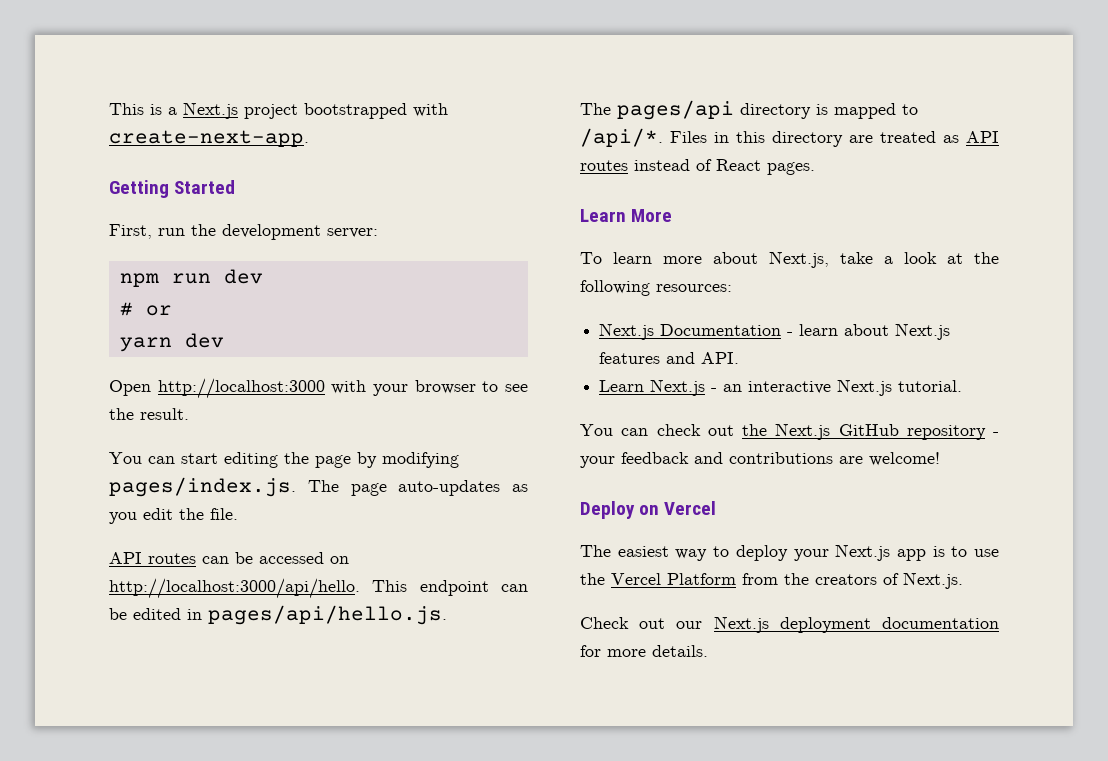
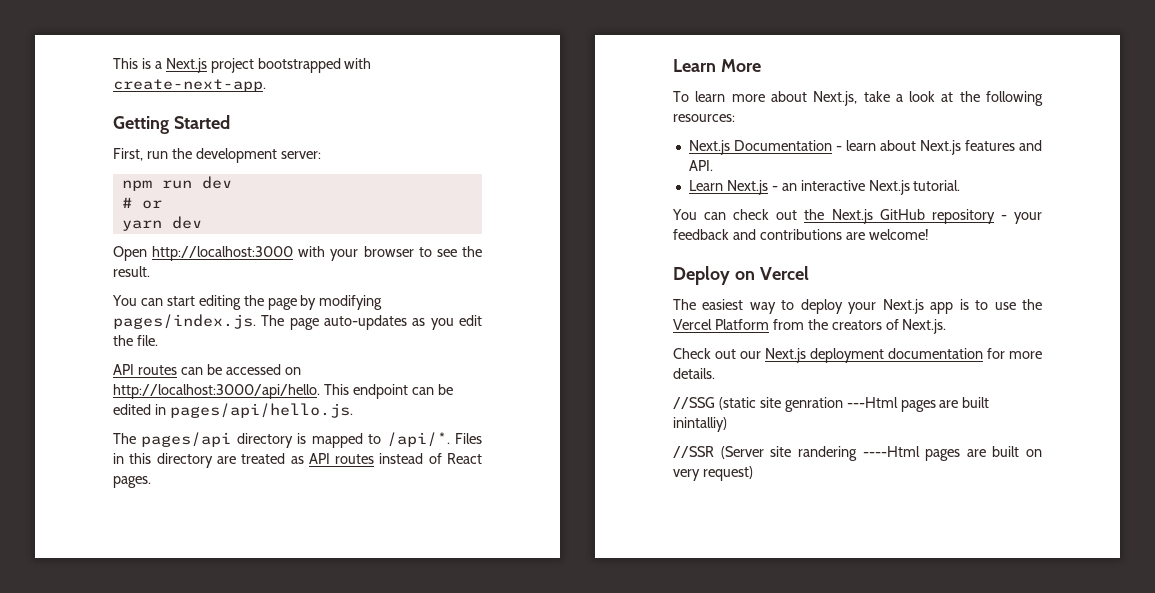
(708, 651) none -> [673,397,990,412] [673,417,727,432] [673,446,1042,461] [673,466,753,481] // //SSG (static site genration ---Html pages are built inintalliy) // //SSR (Server site randering ----Html pages are built on very request)

